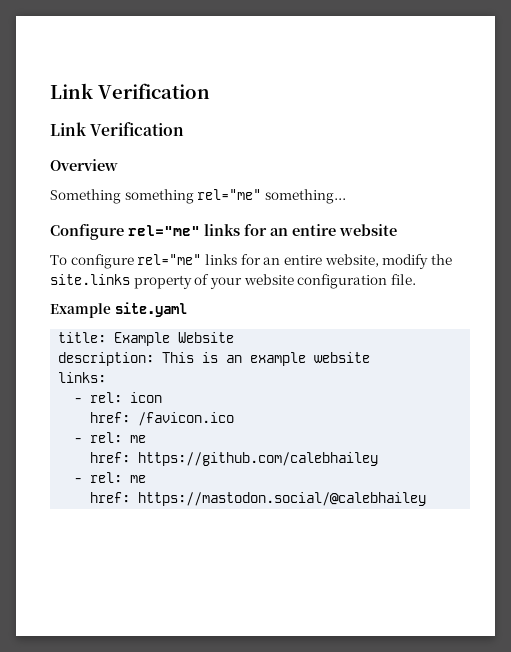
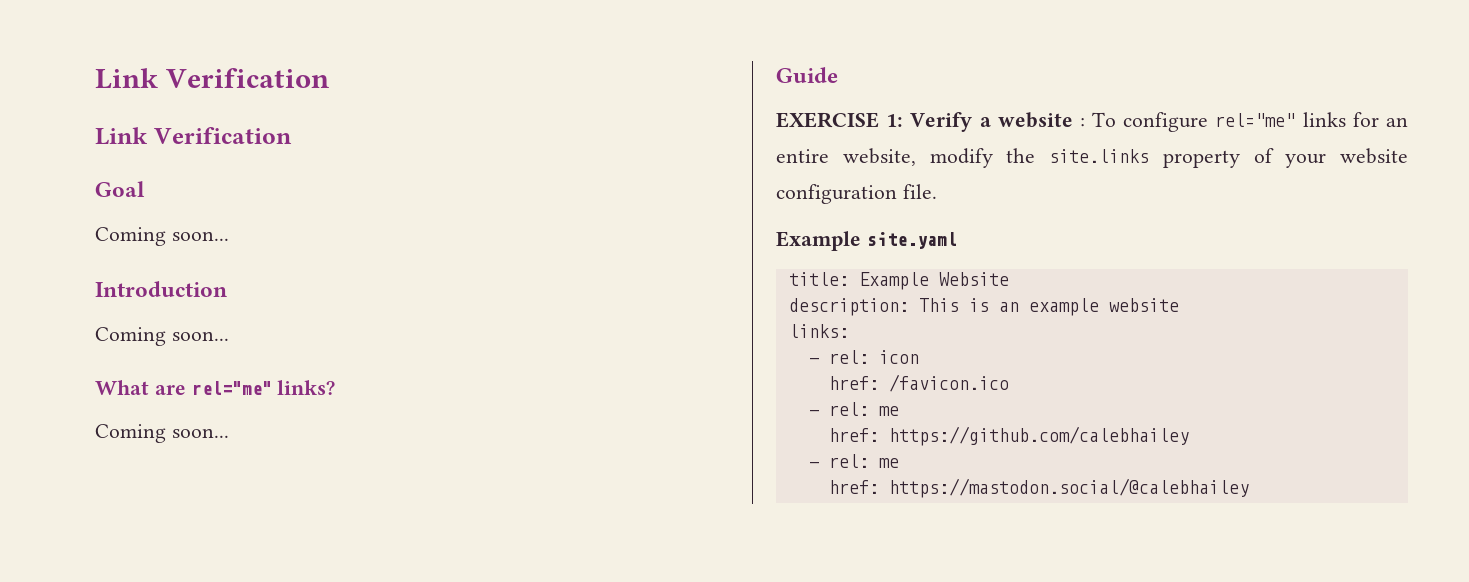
[50,159,118,171] [50,189,346,204] [50,224,397,240] Overview // Something something rel="me" something... // Configure rel="me" links for an entire website // -> [95,181,145,197] [95,227,229,246] [95,281,227,297] [95,327,229,346] [95,380,336,395] [95,424,229,443] [776,67,838,83] [776,112,1085,132] Goal // Coming soon... // Introduction // Coming soon... // What are rel="me" links? // Coming soon... // Guide // EXERCISE 1: Verify a website :

